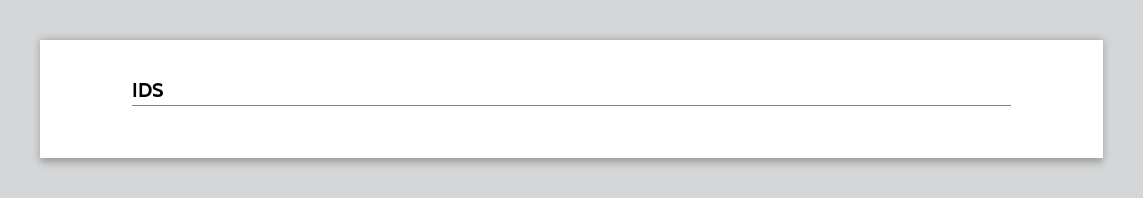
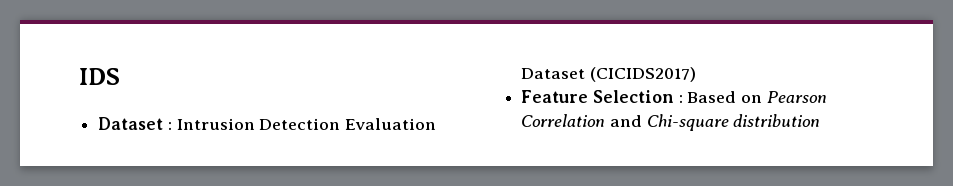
(164, 90) none -> [98,117,437,130] [521,67,696,82] [521,90,827,103] [521,114,821,131] // Dataset : Intrusion Detection Evaluation Dataset (CICIDS2017) // Feature Selection : Based on Pearson Correlation and Chi-square distribution

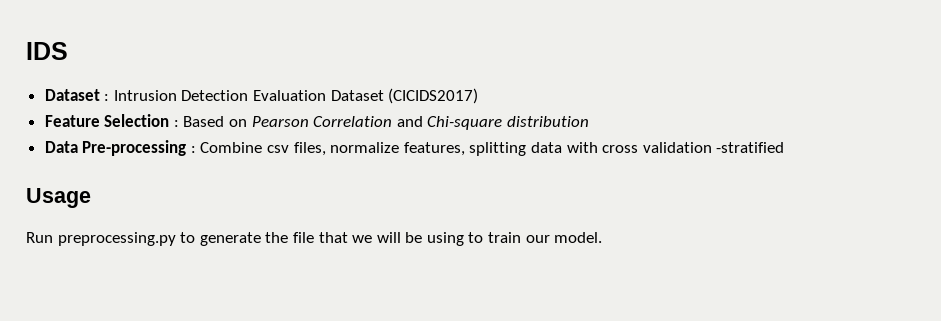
(821, 120) none -> [44,140,785,156] [26,188,91,208] [26,232,603,246] // Data Pre-processing : Combine csv files, normalize features, splitting data with cross validation -stratified // Usage // Run preprocessing.py to generate the file that we will be using to train our model.

